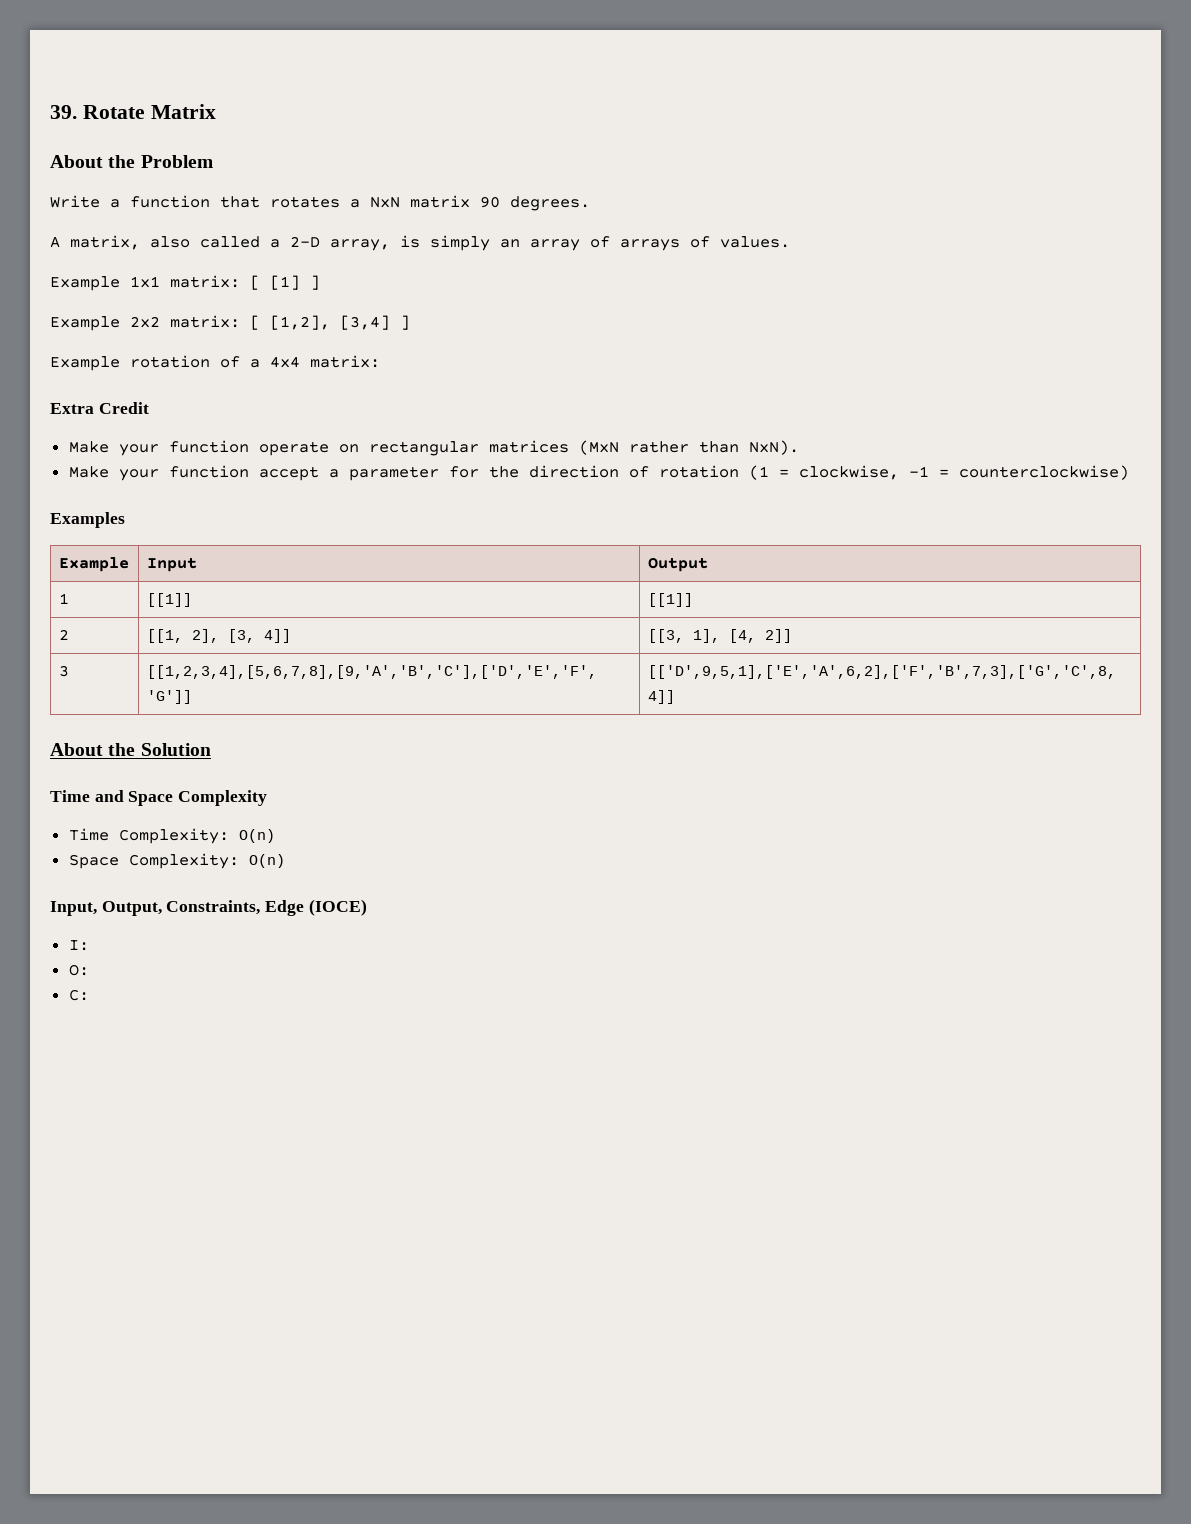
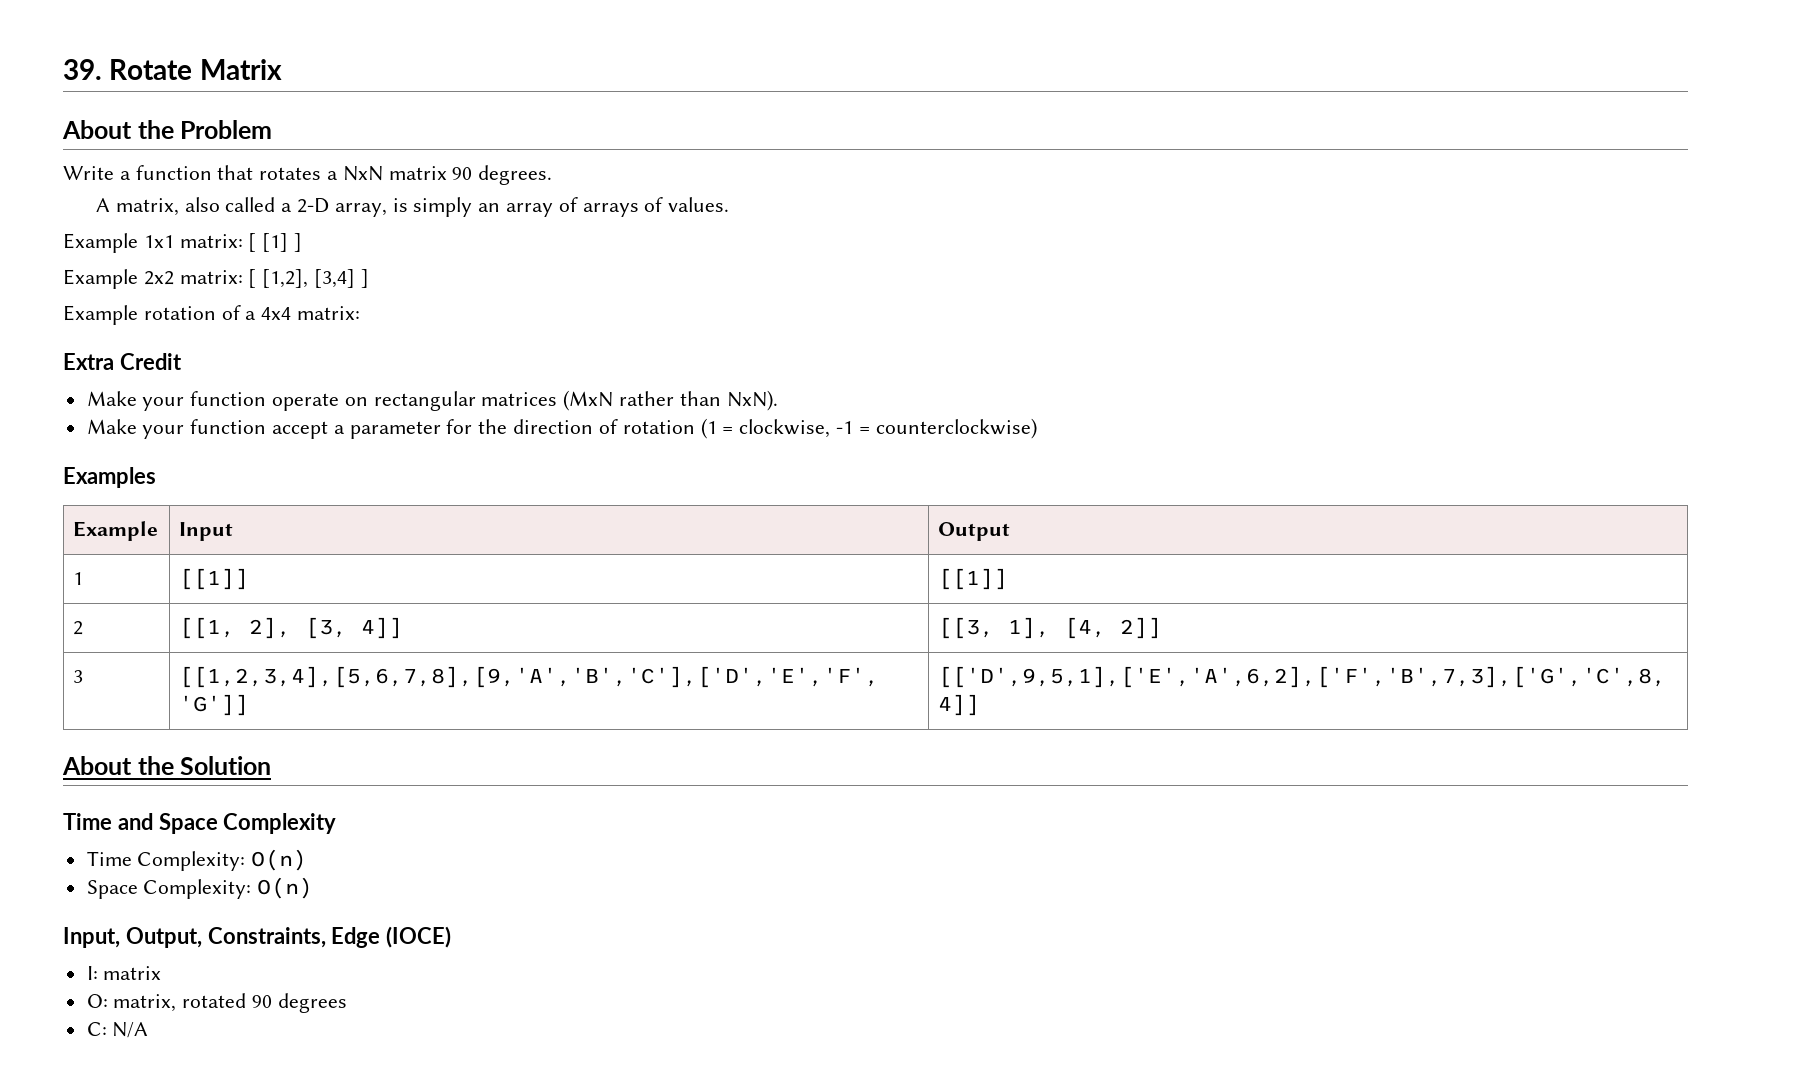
(89, 945) none -> [103,966,162,980] matrix
(89, 970) none -> [113,993,347,1013] matrix, rotated 90 degrees
(89, 995) none -> [112,1022,149,1038] N/A

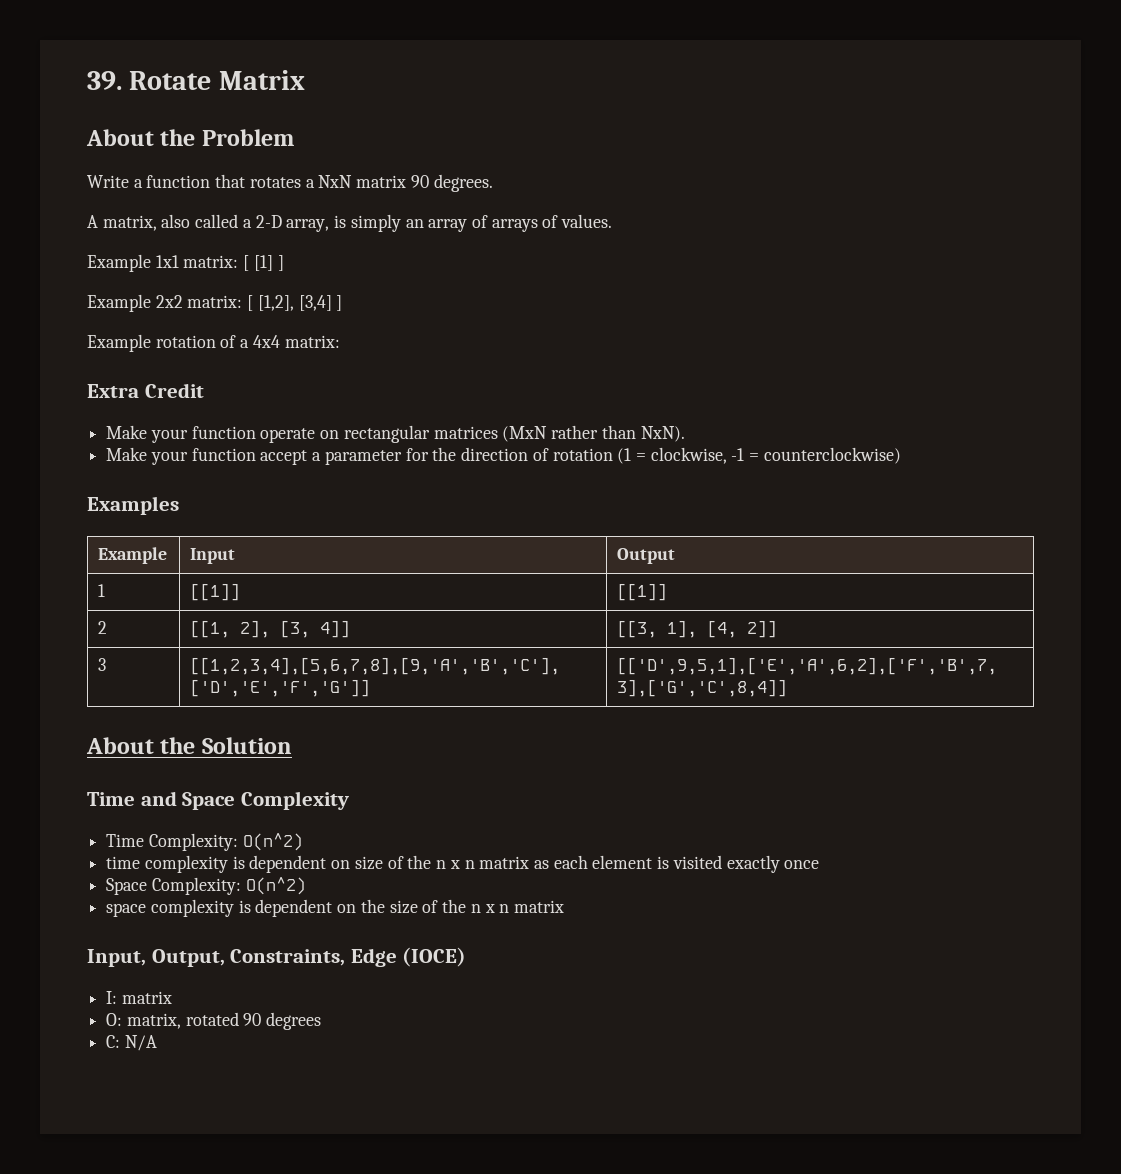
[251,849,308,871] [86,877,314,899] O(n) // Space Complexity: O(n) -> [242,833,303,851] [106,855,820,873] [106,877,306,895] [106,899,564,917] O(n^2) // time complexity is dependent on size of the n x n matrix as each element is visited exactly once // Space Complexity: O(n^2) // space complexity is dependent on the size of the n x n matrix

